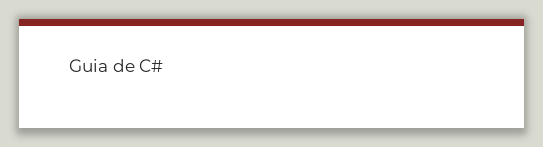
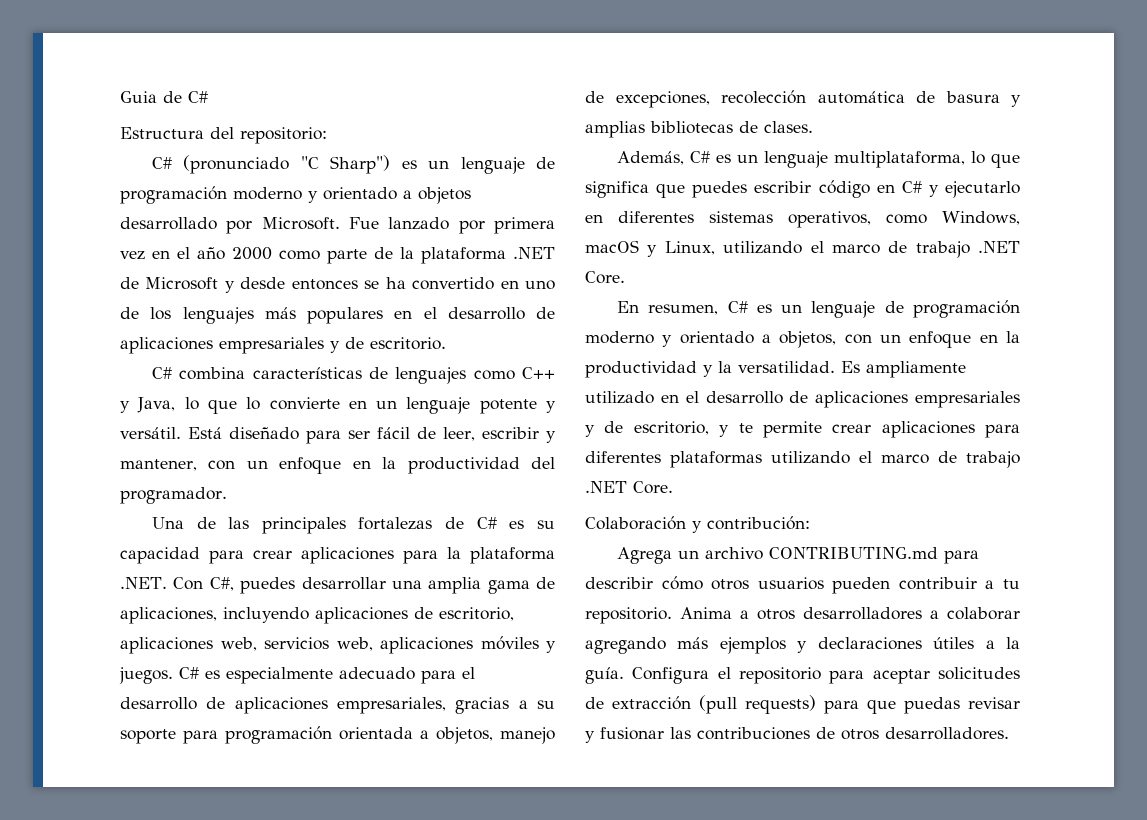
(164, 65) none -> [120,127,327,144] [151,155,555,174] [120,186,471,204] [120,217,555,234] [120,247,555,264] [120,277,555,293] [120,307,555,324] [120,337,446,354] [151,367,555,384] [120,397,556,414] [120,427,556,444] [120,457,555,474] [120,487,227,504] [151,517,556,534] [120,547,555,564] [120,577,555,594] [120,607,514,624] [120,636,556,654] [119,667,475,684] [120,697,555,714] [120,726,555,744] [585,90,1021,108] [585,121,813,138] [616,151,1020,168] [585,180,1020,198] [585,211,1020,228] [585,240,1020,258] [585,271,625,284] [616,300,1020,318] [585,331,1020,348] [585,361,966,378] [585,391,1020,408] [585,421,1020,438] [585,451,1020,468] [585,481,673,494] [585,516,810,533] [616,547,979,564] [585,576,1020,594] [585,607,1020,624] [585,637,1020,654] [585,667,1020,684] [585,695,1020,714] [585,727,1009,743] // Estructura del repositorio: // C# (pronunciado "C Sharp") es un lenguaje de programación moderno y orientado a objetos desarrollado por Microsoft. Fue lanzado por primera vez en el año 2000 como parte de la plataforma .NET de Microsoft y desde entonces se ha convertido en uno de los lenguajes más populares en el desarrollo de aplicaciones empresariales y de escritorio. // C# combina características de lenguajes como C++ y Java, lo que lo convierte en un lenguaje potente y versátil. Está diseñado para ser fácil de leer, escribir y mantener, con un enfoque en la productividad del programador. // Una de las principales fortalezas de C# es su capacidad para crear aplicaciones para la plataforma .NET. Con C#, puedes desarrollar una amplia gama de aplicaciones, incluyendo aplicaciones de escritorio, aplicaciones web, servicios web, aplicaciones móviles y juegos. C# es especialmente adecuado para el desarrollo de aplicaciones empresariales, gracias a su soporte para programación orientada a objetos, manejo de excepciones, recolección automática de basura y amplias bibliotecas de clases. // Además, C# es un lenguaje multiplataforma, lo que significa que puedes escribir código en C# y ejecutarlo en diferentes sistemas operativos, como Windows, macOS y Linux, utilizando el marco de trabajo .NET Core. // En resumen, C# es un lenguaje de programación moderno y orientado a objetos, con un enfoque en la productividad y la versatilidad. Es ampliamente utilizado en el desarrollo de aplicaciones empresariales y de escritorio, y te permite crear aplicaciones para diferentes plataformas utilizando el marco de trabajo .NET Core. // Colaboración y contribución: // Agrega un archivo CONTRIBUTING.md para describir cómo otros usuarios pueden contribuir a tu repositorio. Anima a otros desarrolladores a colaborar agregando más ejemplos y declaraciones útiles a la guía. Configura el repositorio para aceptar solicitudes de extracción (pull requests) para que puedas revisar y fusionar las contribuciones de otros desarrolladores.

